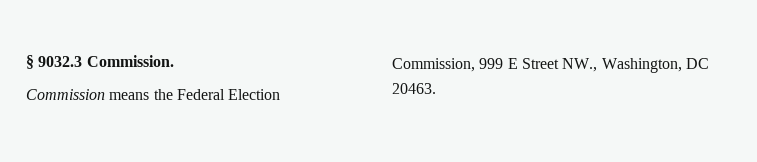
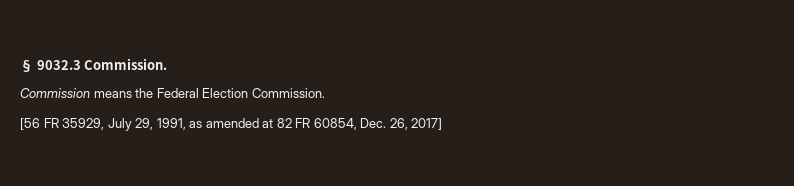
[392,58,709,73] [392,83,436,94] Commission, 999 E Street NW., Washington, DC 20463. -> [251,88,325,98] [20,118,443,131] Commission. // [56 FR 35929, July 29, 1991, as amended at 82 FR 60854, Dec. 26, 2017]

